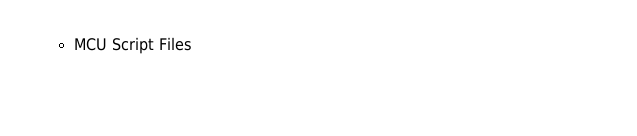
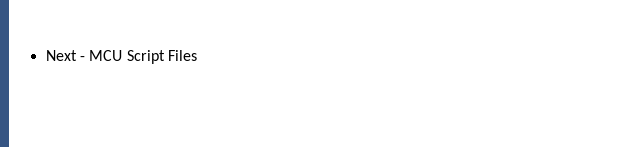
(73, 44) none -> [45,50,85,61] Next -

